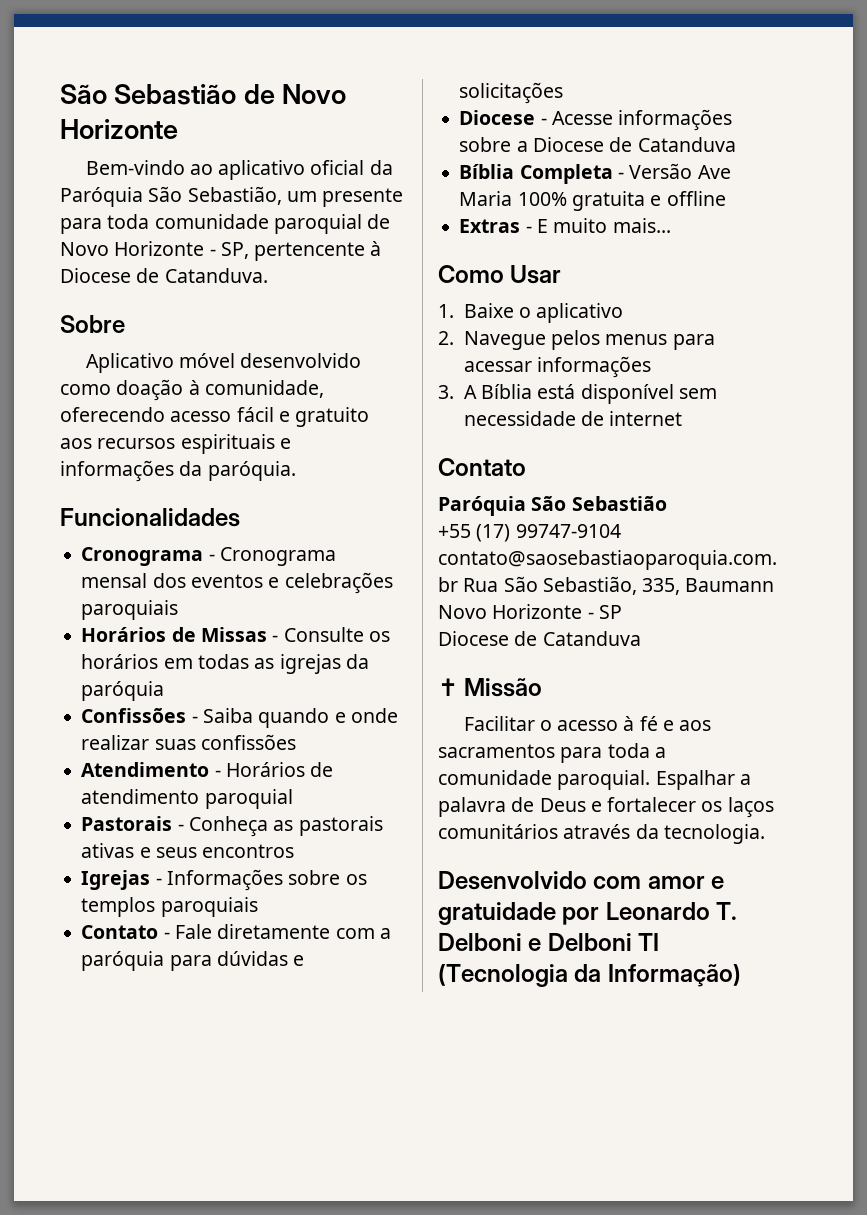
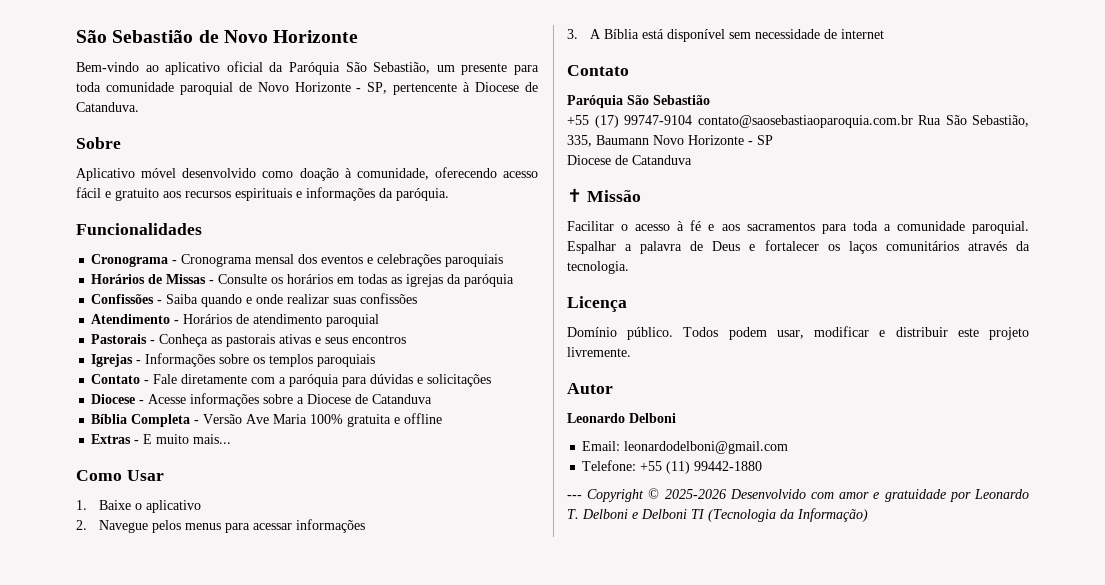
(765, 834) none -> [567,296,627,312] [567,326,1029,340] [567,347,631,357] [567,383,613,394] [567,413,676,423] [582,441,789,454] [582,460,763,474] [567,488,726,502] Licença // Domínio público. Todos podem usar, modificar e distribuir este projeto livremente. // Autor // Leonardo Delboni // Email: leonardodelboni@gmail.com // Telefone: +55 (11) 99442-1880 // --- Copyright © 2025-2026

